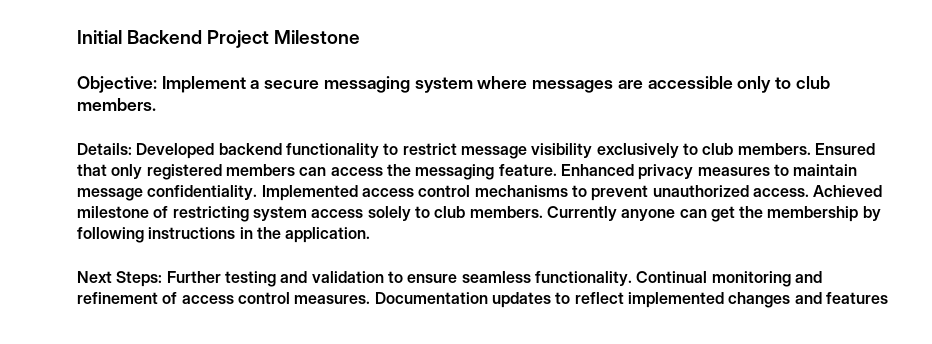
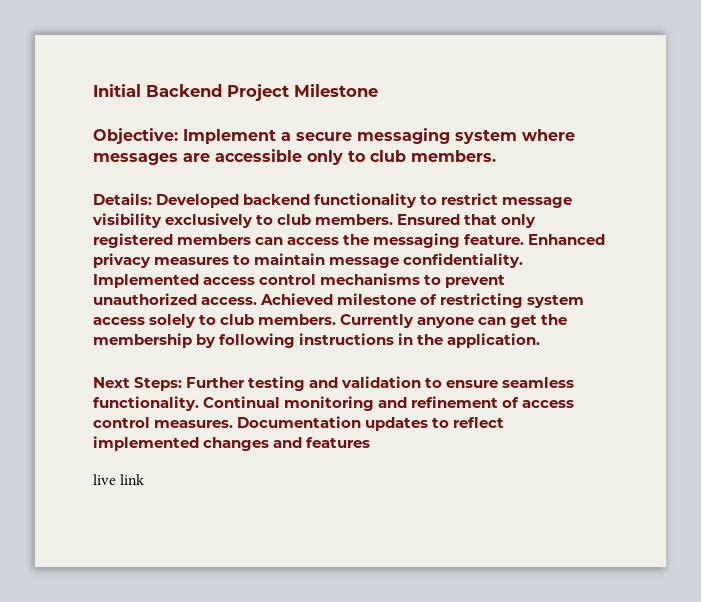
(888, 298) none -> [93,474,145,485] // live link

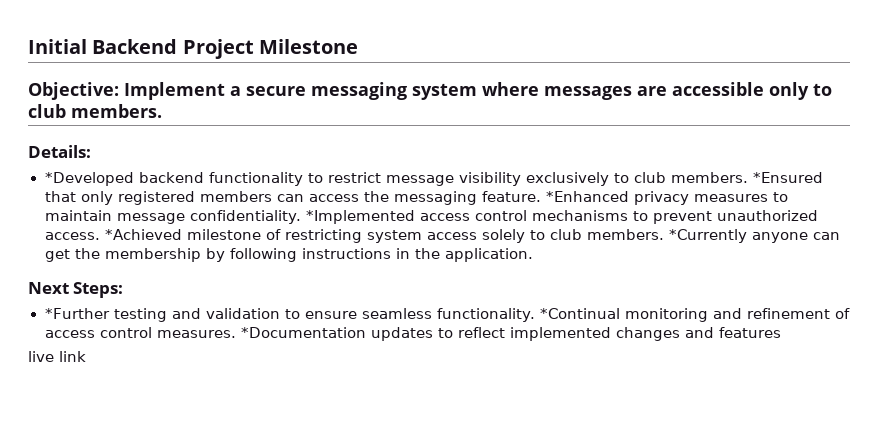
[156,194,240,208] Developed -> [44,172,134,186] // *Developed
[397,214,461,225] Ensured -> [752,172,823,183] *Ensured
[528,234,606,245] Enhanced -> [545,191,629,202] *Enhanced
[93,274,199,288] Implemented -> [306,210,416,224] *Implemented
[260,293,334,305] Achieved -> [104,229,182,240] *Achieved
[340,314,415,328] Currently -> [668,229,747,243] *Currently
[186,377,246,388] Further -> [44,308,110,319] // *Further
[203,396,281,408] Continual -> [540,308,621,319] *Continual
[237,416,362,428] Documentation -> [240,327,366,338] *Documentation

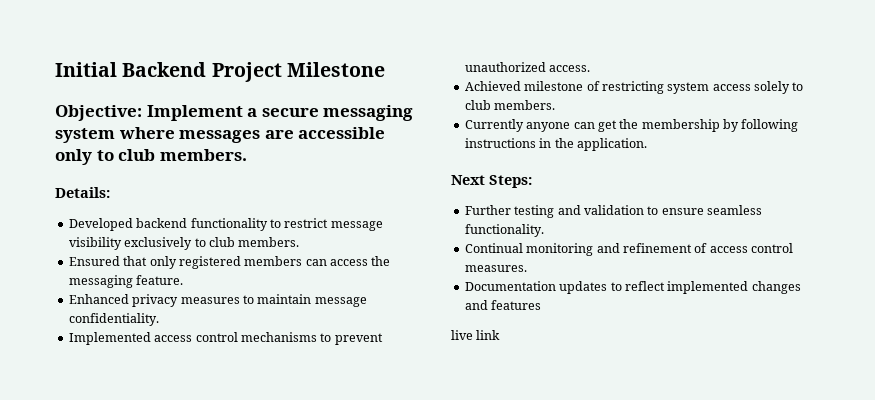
[44,172,134,186] *Developed -> [68,218,133,231] Developed
[752,172,823,183] *Ensured -> [68,256,120,266] // Ensured
[545,191,629,202] *Enhanced -> [68,294,129,304] // Enhanced
[306,210,416,224] *Implemented -> [68,332,151,345] // Implemented
[104,229,182,240] *Achieved -> [464,81,521,91] // Achieved
[668,229,747,243] *Currently -> [464,119,524,132] // Currently
[44,308,110,319] *Further -> [464,205,511,215] Further
[540,308,621,319] *Continual -> [464,243,523,253] // Continual
[240,327,366,338] *Documentation -> [464,281,556,291] // Documentation

